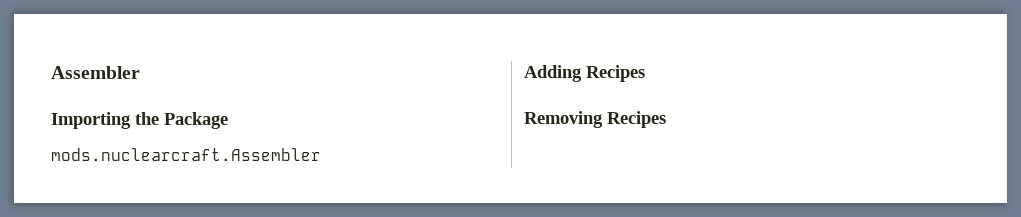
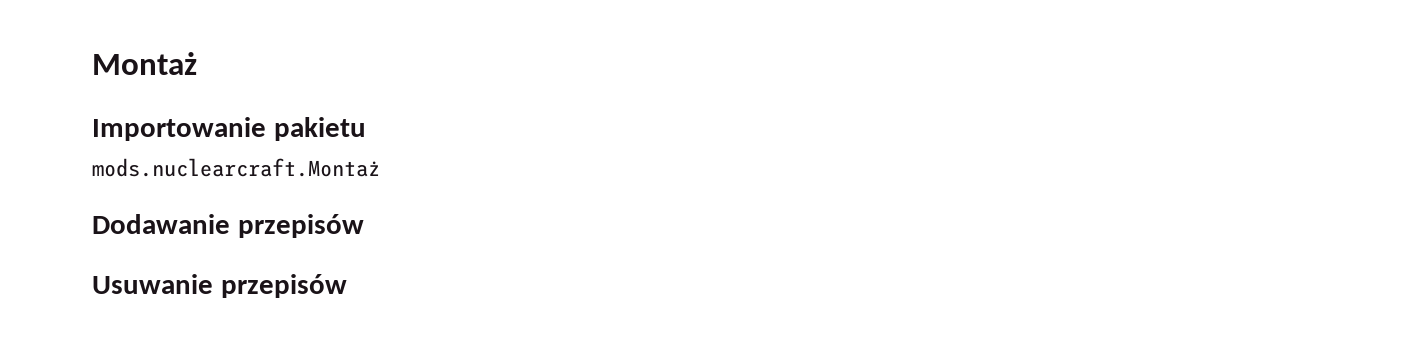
[51,66,140,79] [51,112,228,129] [51,148,321,161] [524,65,645,82] [524,111,666,128] Assembler // Importing the Package // mods.nuclearcraft.Assembler // Adding Recipes // Removing Recipes -> [92,52,197,75] [92,117,366,141] [92,158,380,177] [92,214,364,238] [92,274,347,298] Montaż // Importowanie pakietu // mods.nuclearcraft.Montaż // Dodawanie przepisów // Usuwanie przepisów

